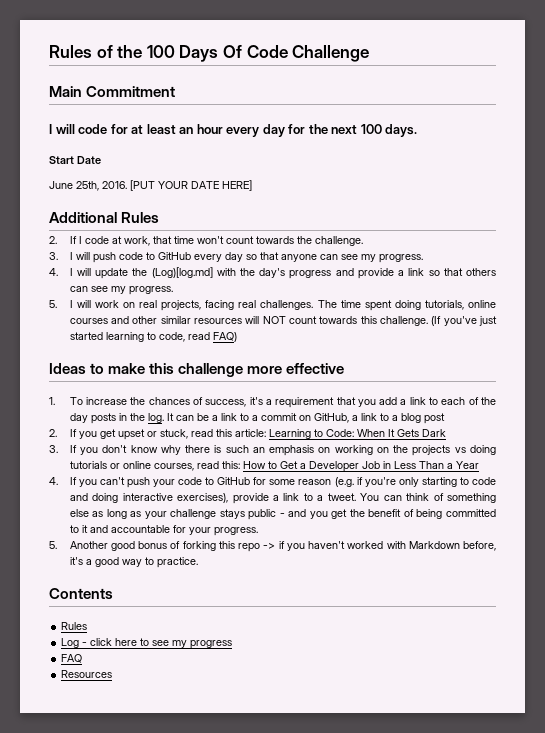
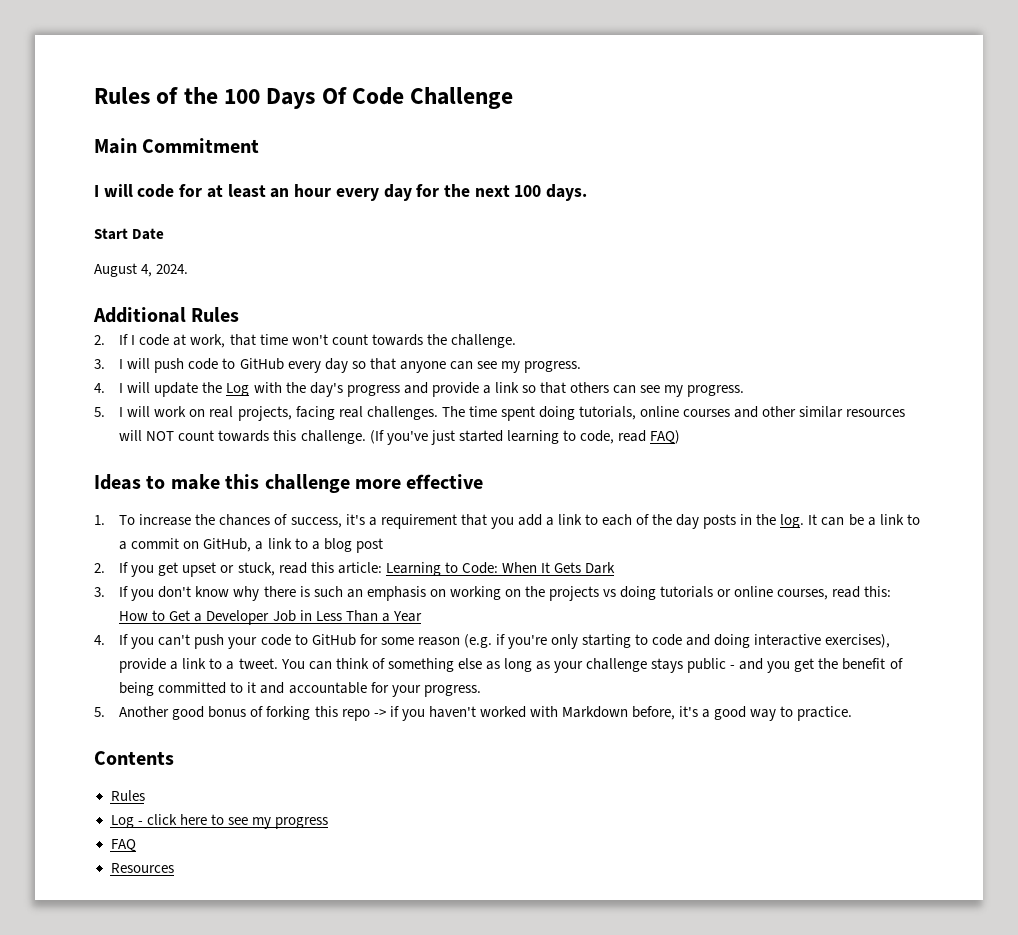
[49,180,252,191] June 25th, 2016. [PUT YOUR DATE HERE] -> [94,263,189,277] August 4, 2024.
[151,267,213,278] (Log)[log.md] -> [226,383,250,396] Log

